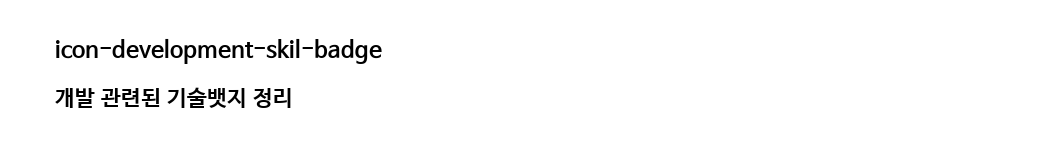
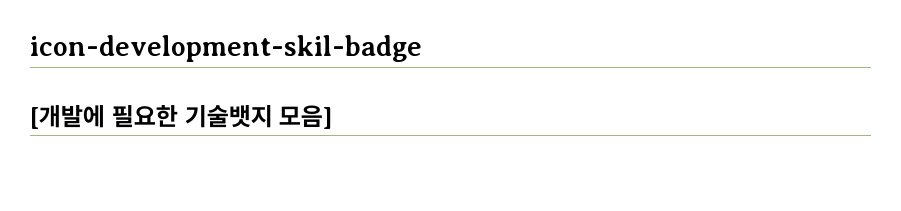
[55,87,293,108] 개발 관련된 기술뱃지 정리 -> [30,105,333,129] [개발에 필요한 기술뱃지 모음]

